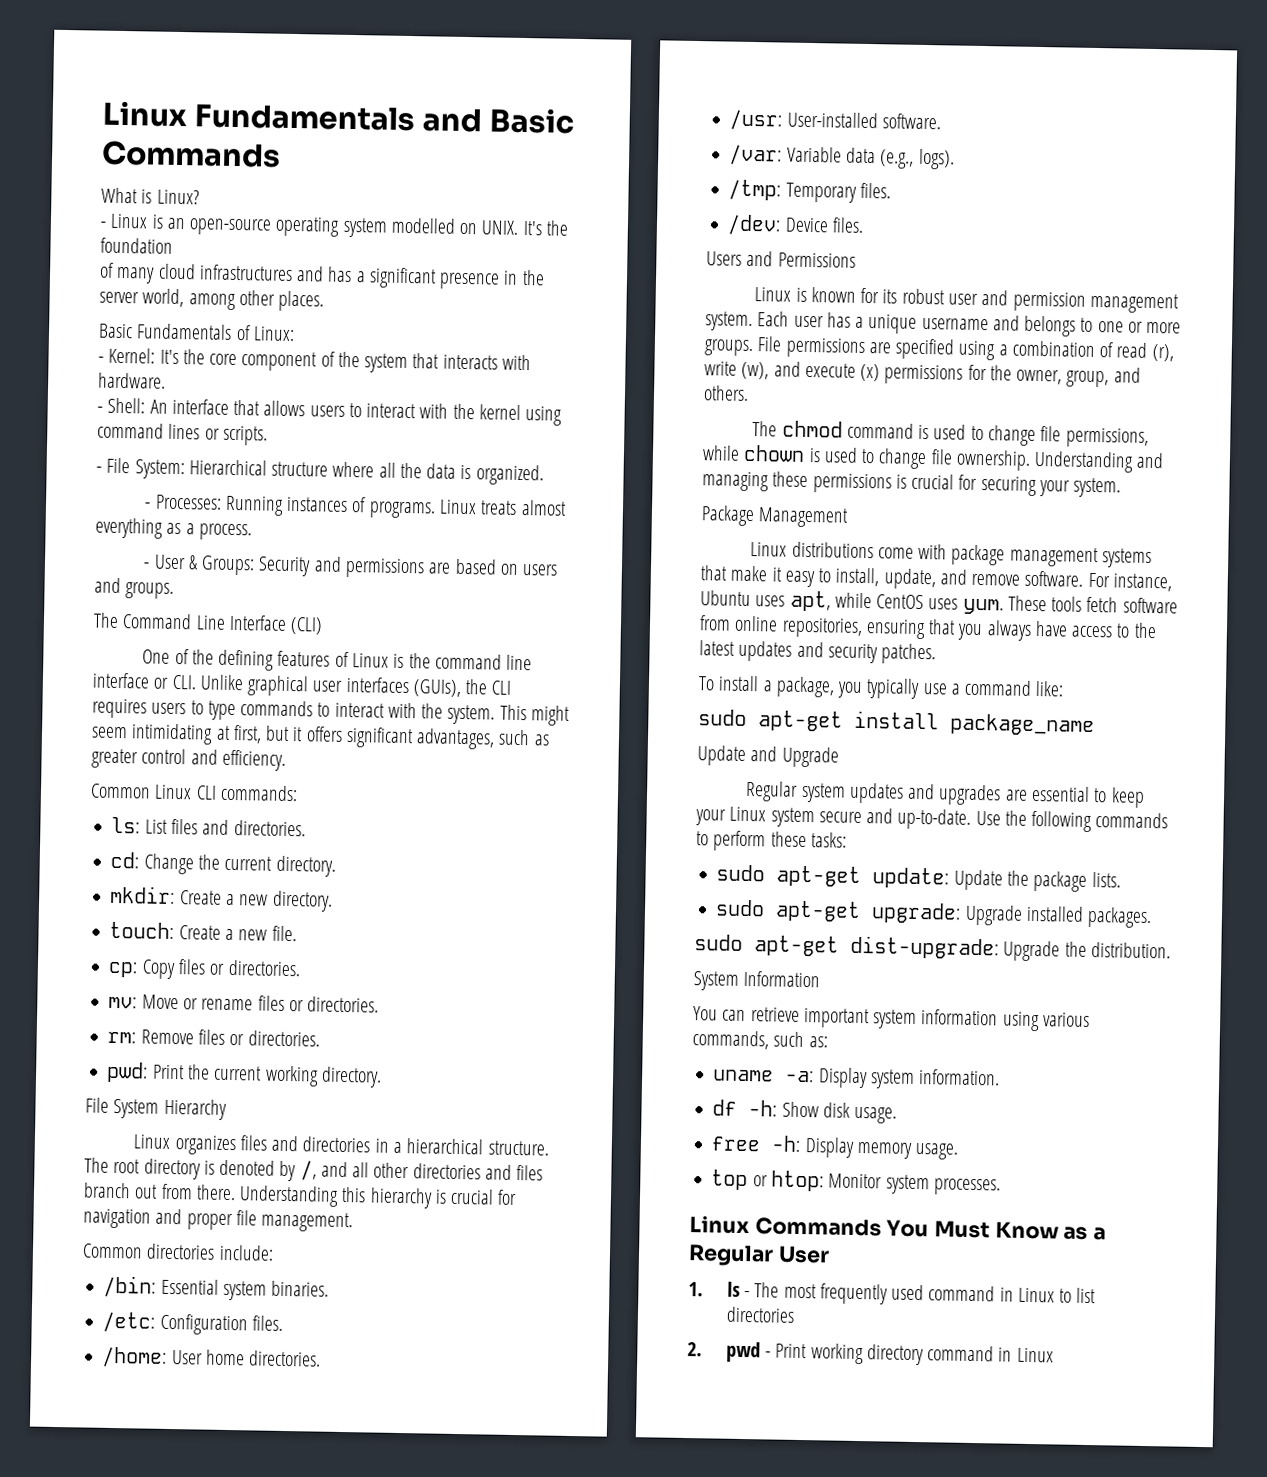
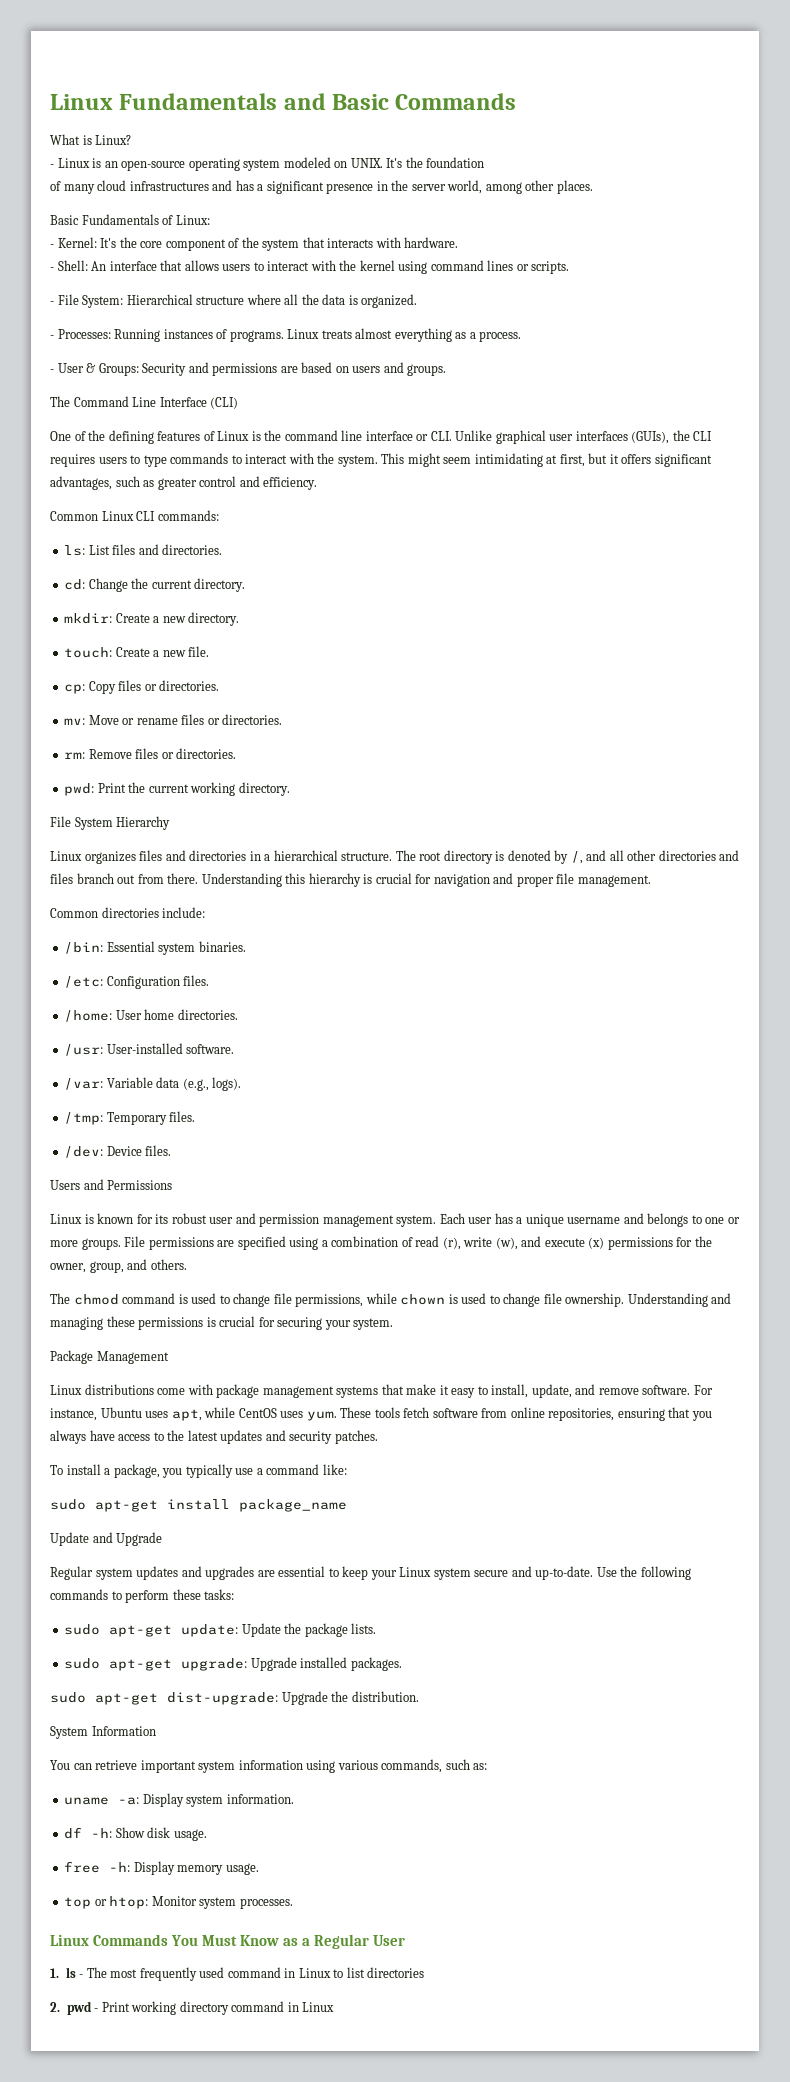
[390,217,456,234] modelled -> [283,157,331,168] modeled

